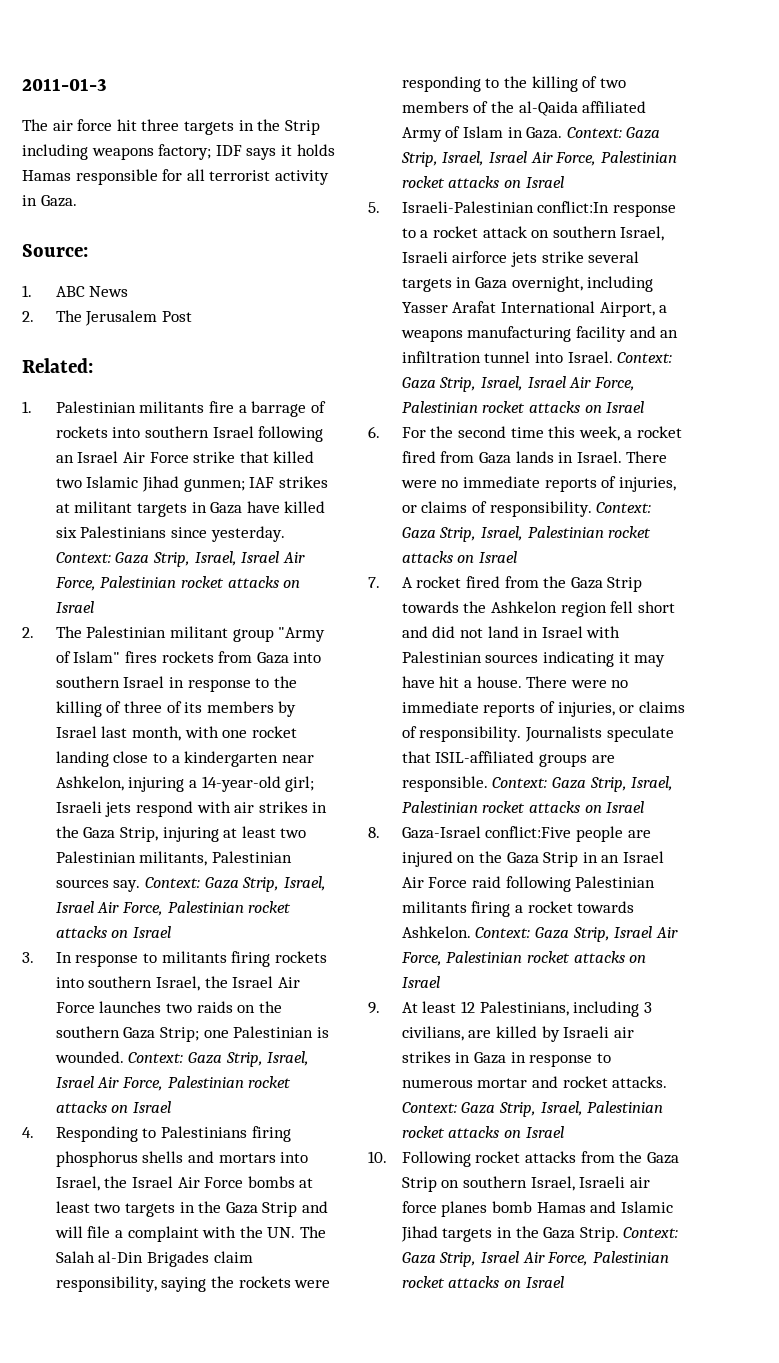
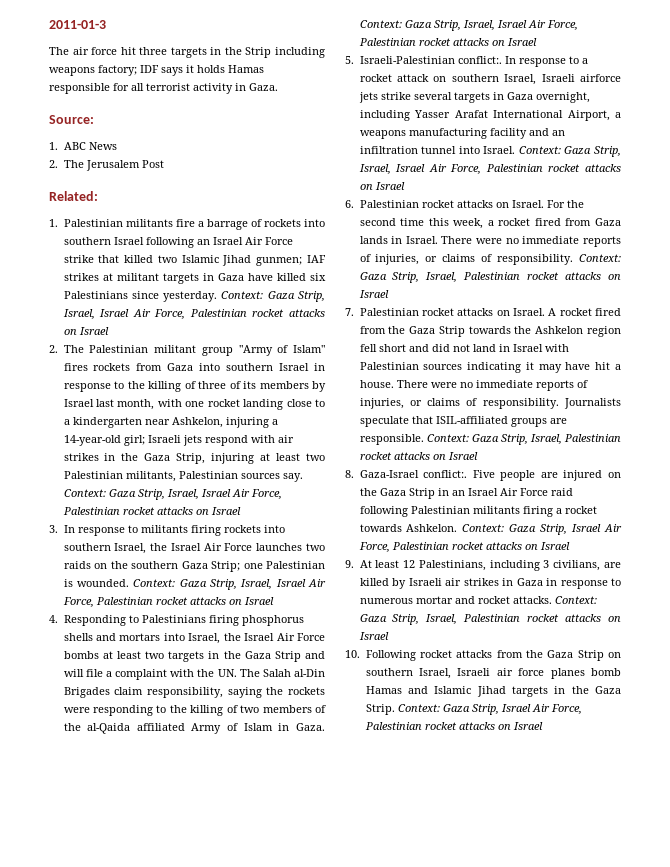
[537,201,610,213] conflict:In -> [457,56,516,64] conflict:. In
(380, 432) none -> [359,200,544,208] Palestinian rocket attacks on Israel.
(380, 582) none -> [359,308,545,316] Palestinian rocket attacks on Israel.
[485,826,572,838] conflict:Five -> [423,470,495,478] conflict:. Five

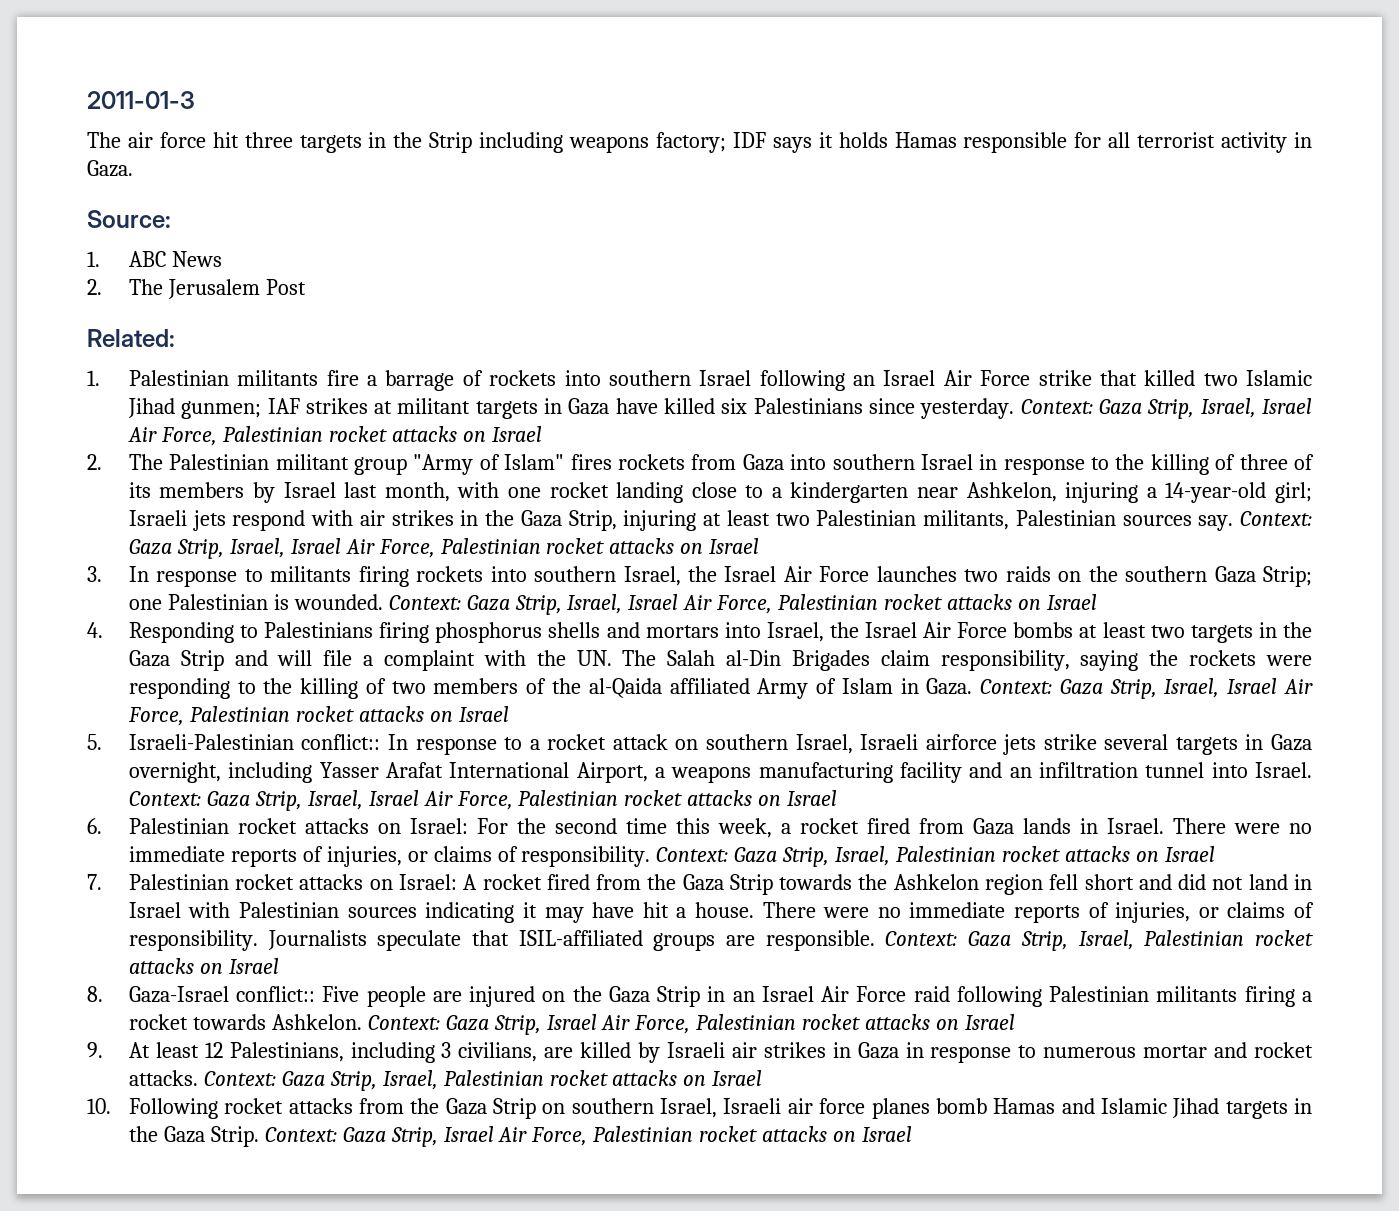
[457,56,502,64] conflict:. -> [301,734,381,750] conflict::
[511,200,544,208] Israel. -> [409,818,468,834] Israel:
[512,308,545,316] Israel. -> [398,874,457,890] Israel:
[423,470,468,478] conflict:. -> [236,986,316,1002] conflict::

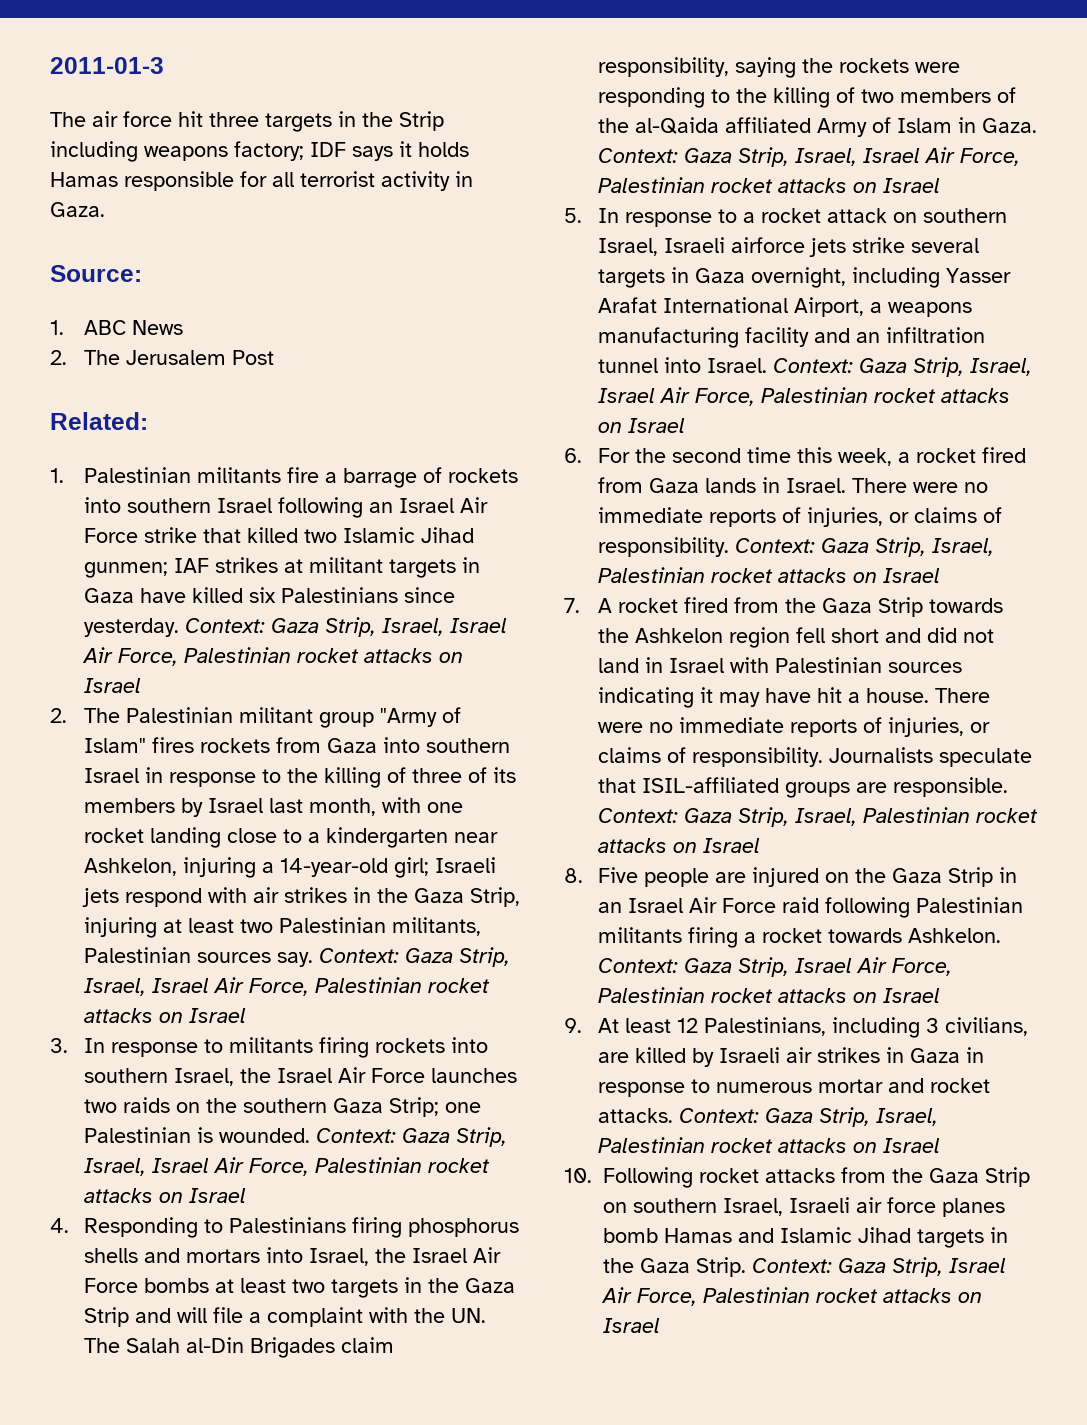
[128,734,381,750] Israeli-Palestinian conflict:: -> (582, 215) none
[128,818,468,834] Palestinian rocket attacks on Israel: -> (582, 455) none
[128,874,457,890] Palestinian rocket attacks on Israel: -> (580, 605) none
[128,986,316,1003] Gaza-Israel conflict:: -> (583, 875) none

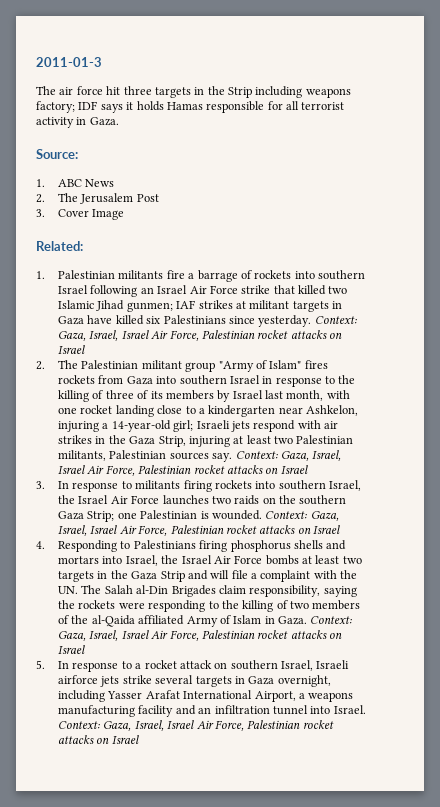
(274, 357) none -> [36,209,125,220] // 3. Cover Image
[270,617,376,637] Gaza Strip, -> [58,331,87,341] Gaza,
[404,947,510,967] Gaza Strip, -> [280,451,309,461] Gaza,
[401,1127,507,1147] Gaza Strip, -> [310,511,339,521] Gaza,
[683,147,789,167] Gaza Strip, -> [58,631,87,641] Gaza,
[858,357,1032,377] [597,387,1010,406] [597,418,685,433] [564,447,1026,466] [597,477,988,493] [597,507,1002,527] [597,537,994,557] [597,567,940,583] [564,597,1003,617] [597,627,994,648] [597,657,962,673] [597,687,990,708] [597,717,990,737] [597,747,1032,767] [597,777,1008,798] [597,807,1038,827] [597,838,760,853] [564,867,1017,887] [597,897,1023,918] [597,927,1001,948] [597,957,952,977] [597,987,940,1003] [564,1017,1028,1038] [597,1047,984,1067] [597,1078,990,1097] [597,1107,938,1127] [597,1137,940,1153] [564,1167,1030,1188] [603,1197,1005,1217] [603,1227,1008,1248] [603,1257,1006,1277] [601,1287,982,1306] [603,1318,660,1333] Gaza Strip, Israel, Israel Air Force, Palestinian rocket attacks on Israel // 6. For the second time this week, a rocket fired from Gaza lands in Israel. There were no immediate reports of injuries, or claims of responsibility. Context: Gaza Strip, Israel, Palestinian rocket attacks on Israel // 7. A rocket fired from the Gaza Strip towards the Ashkelon region fell short and did not land in Israel with Palestinian sources indicating it may have hit a house. There were no immediate reports of injuries, or claims of responsibility. Journalists speculate that ISIL-affiliated groups are responsible. Context: Gaza Strip, Israel, Palestinian rocket attacks on Israel // 8. Five people are injured on the Gaza Strip in an Israel Air Force raid following Palestinian militants firing a rocket towards Ashkelon. Context: Gaza Strip, Israel Air Force, Palestinian rocket attacks on Israel // 9. At least 12 Palestinians, including 3 civilians, are killed by Israeli air strikes in Gaza in response to numerous mortar and rocket attacks. Context: Gaza Strip, Israel, Palestinian rocket attacks on Israel // 10. Following rocket attacks from the Gaza Strip on southern Israel, Israeli air force planes bomb Hamas and Islamic Jihad targets in the Gaza Strip. Context: Gaza Strip, Israel Air Force, Palestinian rocket attacks on Israel -> [103,720,334,731] [58,735,139,744] Gaza, Israel, Israel Air Force, Palestinian rocket attacks on Israel

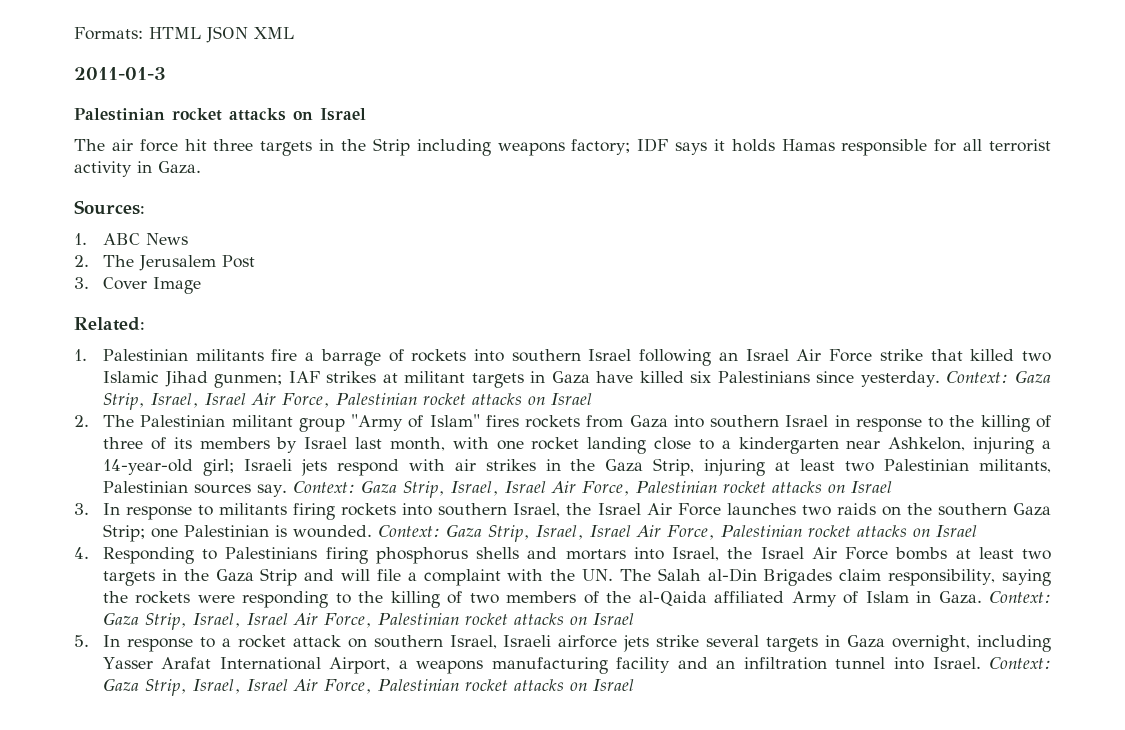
[36,57,102,67] 2011-01-3 -> [74,26,294,43] [74,67,166,80] [74,108,366,121] Formats: HTML JSON XML // 2011-01-3 // Palestinian rocket attacks on Israel
[36,149,78,159] Source: -> [74,200,145,215] Sources:
[58,331,87,341] Gaza, -> [1015,370,1052,383] [102,393,145,410] Gaza Strip,
[280,451,309,461] Gaza, -> [360,480,445,498] Gaza Strip,
[310,511,339,521] Gaza, -> [445,524,530,542] Gaza Strip,
[58,631,87,641] Gaza, -> [102,612,187,630] Gaza Strip,
[103,721,132,731] Gaza, -> [102,678,187,696] Gaza Strip,

